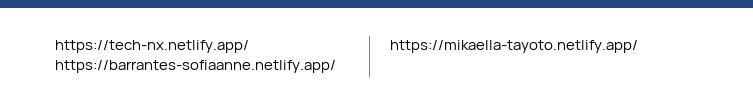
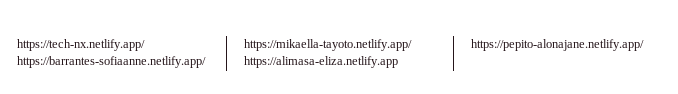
(638, 46) none -> [244,56,398,68] [471,39,644,51] https://alimasa-eliza.netlify.app https://pepito-alonajane.netlify.app/

